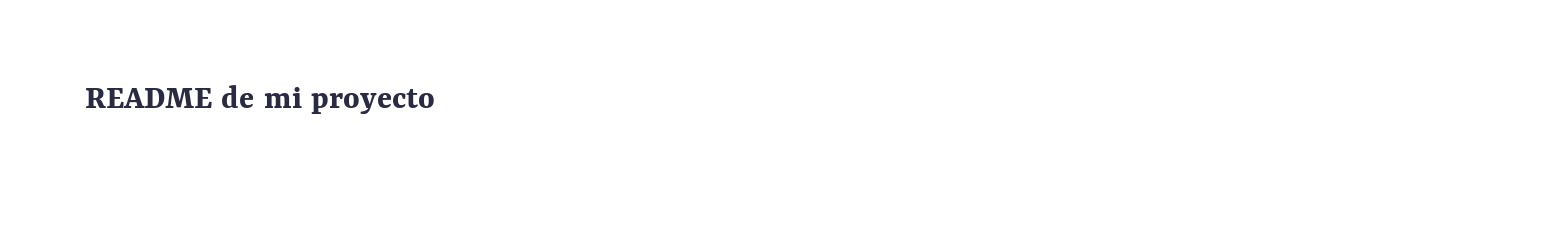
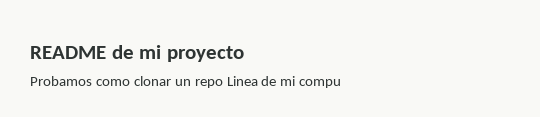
(435, 101) none -> [30,76,342,88] // Probamos como clonar un repo Linea de mi compu

